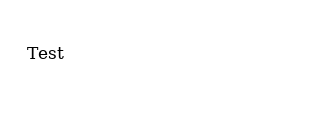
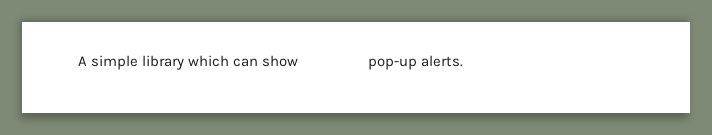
[27,47,64,59] Test -> [78,55,464,70] A simple library which can show pop-up alerts.

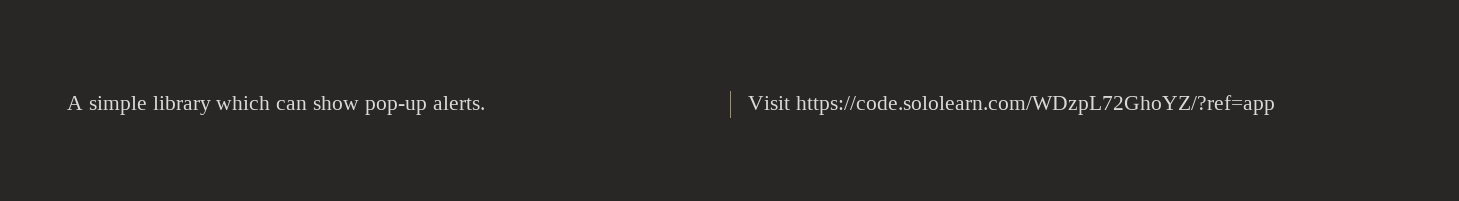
(464, 61) none -> [748,95,1275,115] // Visit https://code.sololearn.com/WDzpL72GhoYZ/?ref=app

